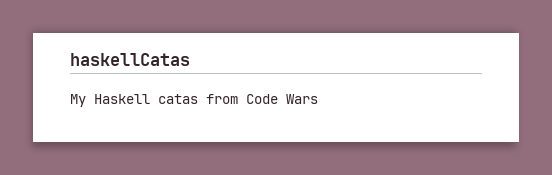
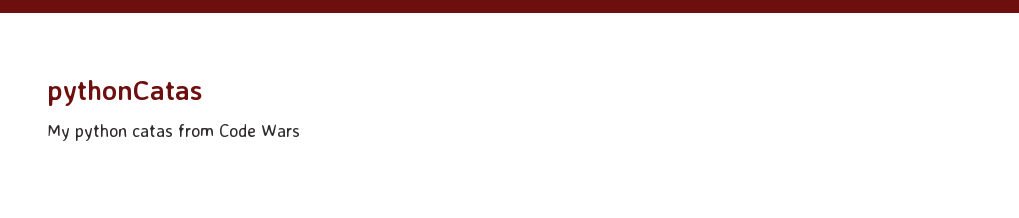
[70,53,190,66] haskellCatas -> [47,80,202,106] pythonCatas
[94,94,150,104] Haskell -> [75,124,127,141] python

